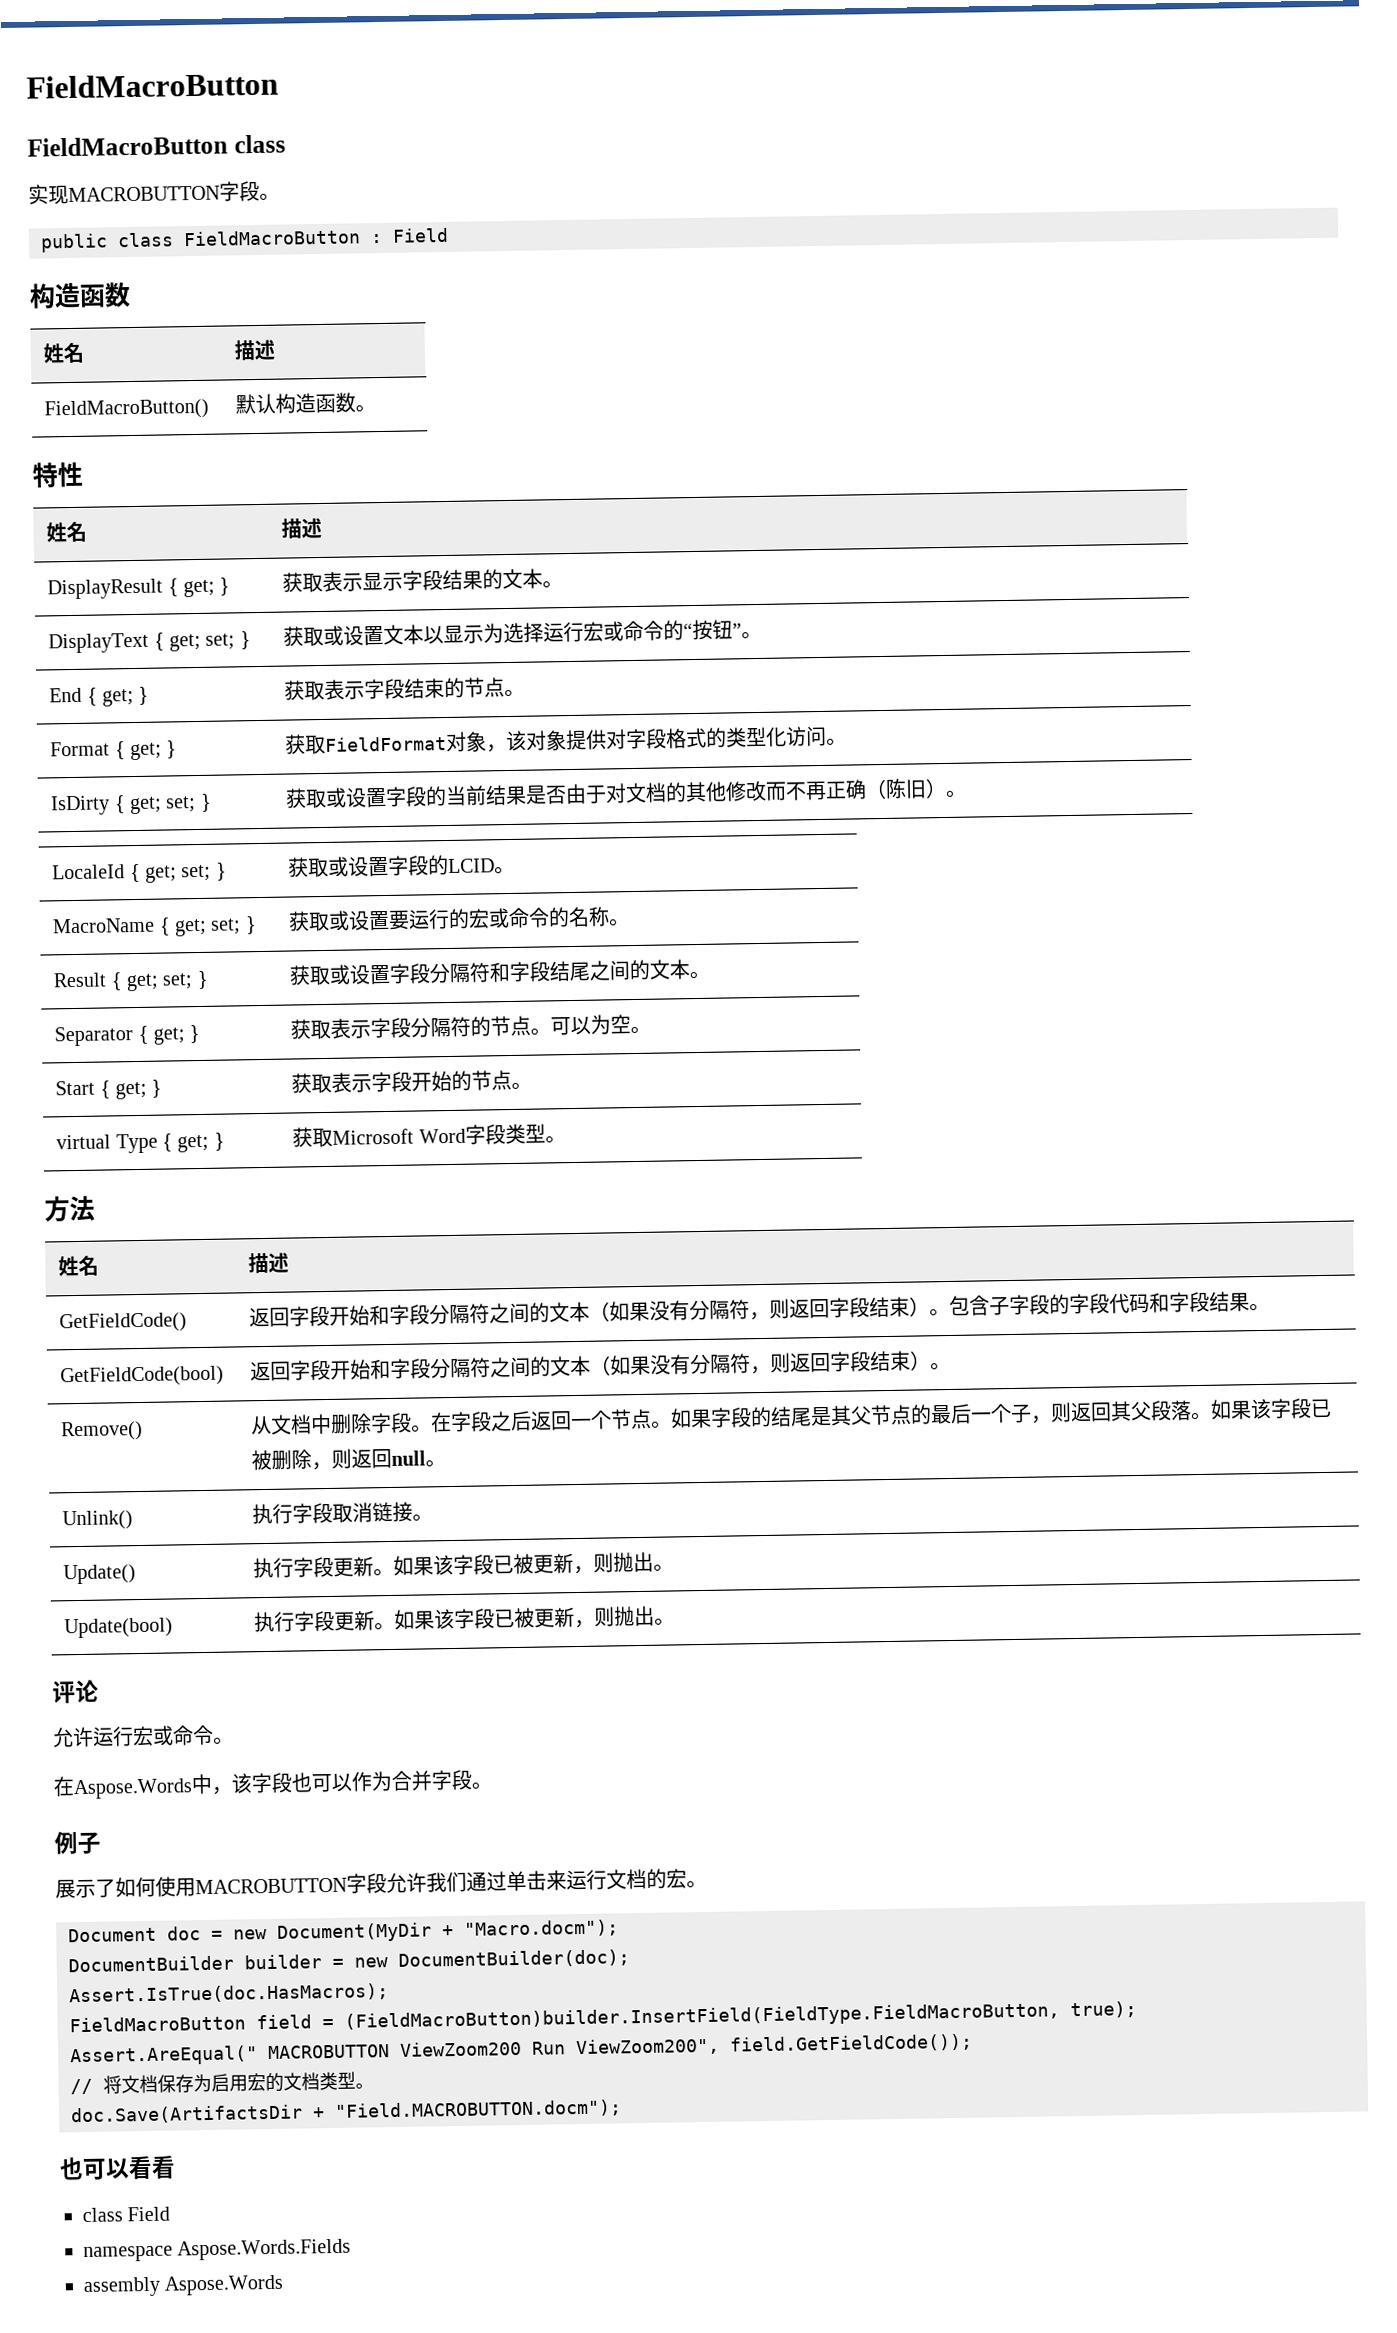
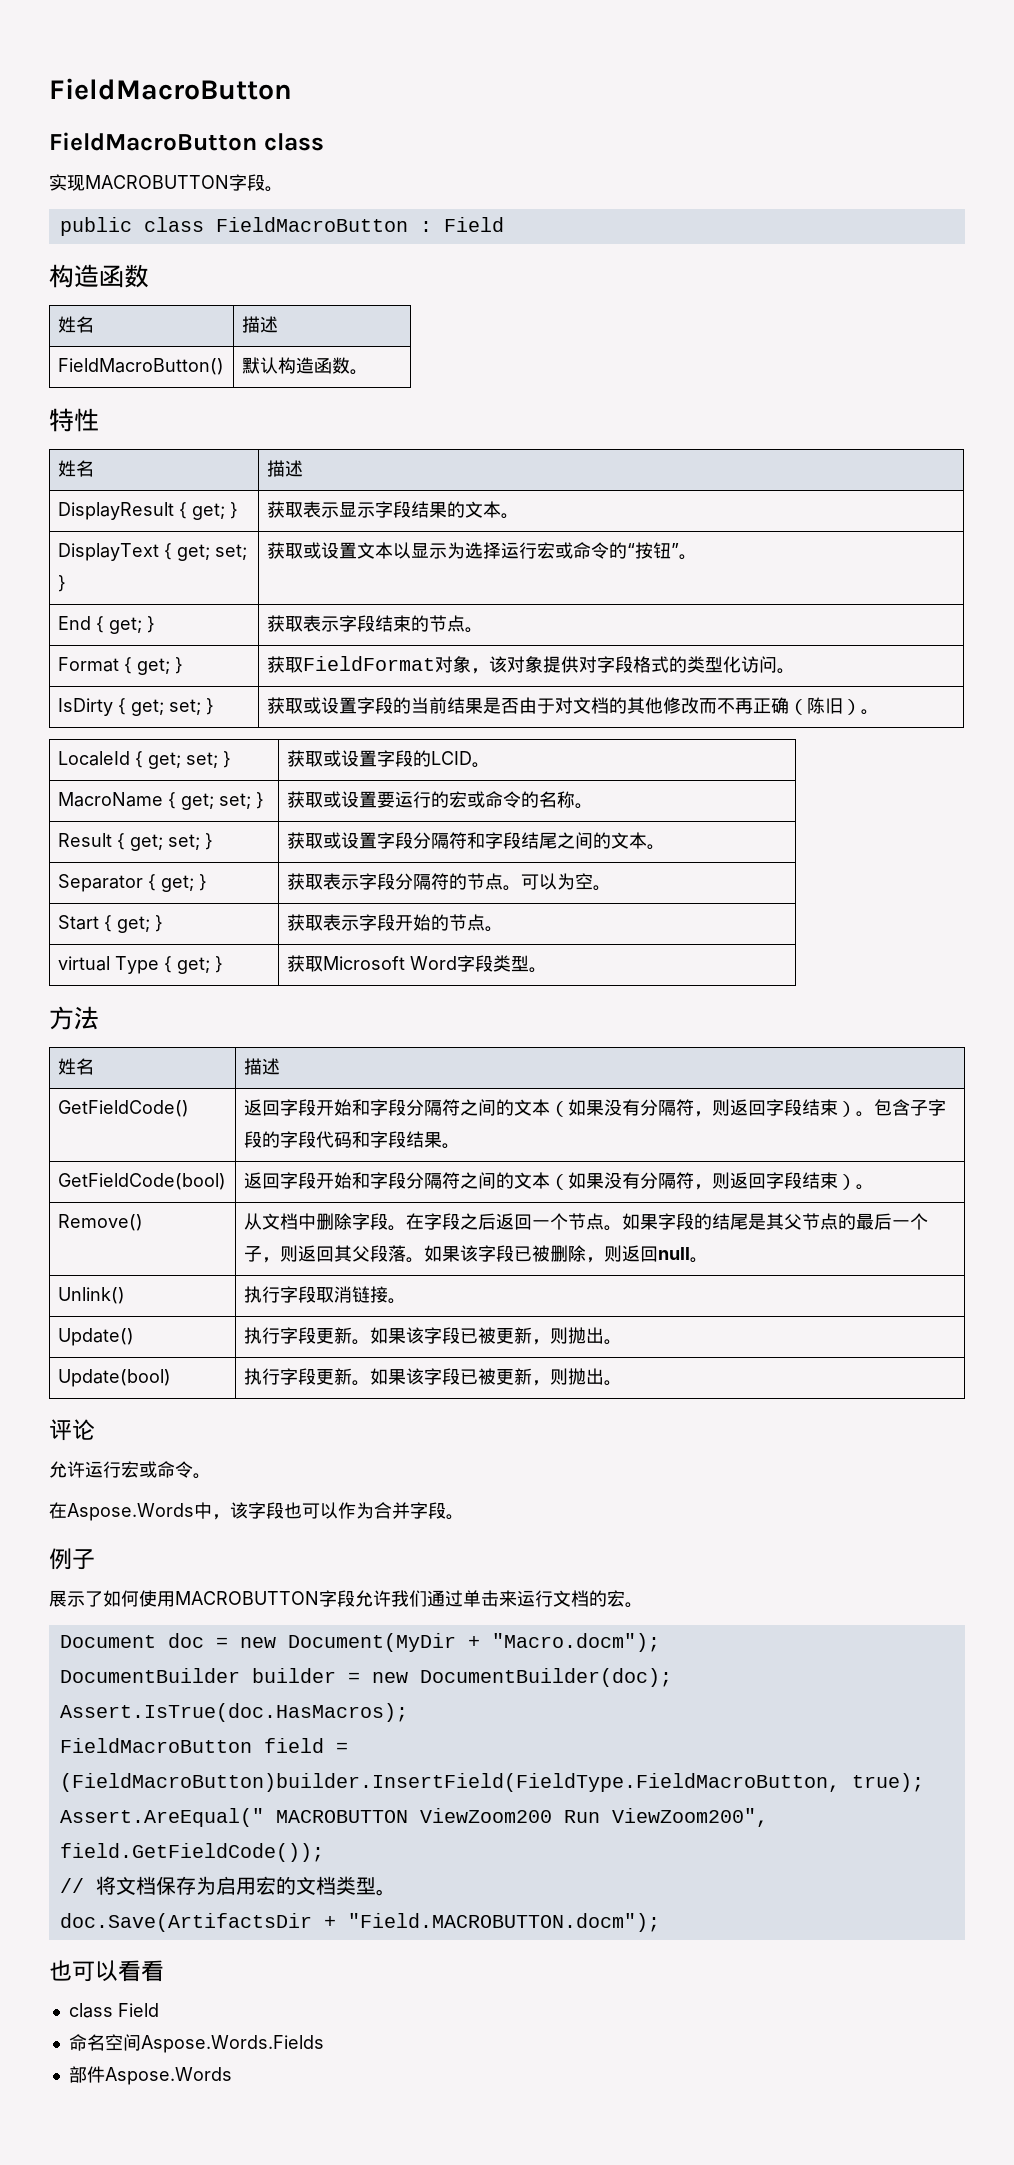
[83,2245,173,2263] namespace -> [68,2034,141,2051] 命名空间
[83,2276,161,2298] assembly -> [68,2066,105,2083] 部件

